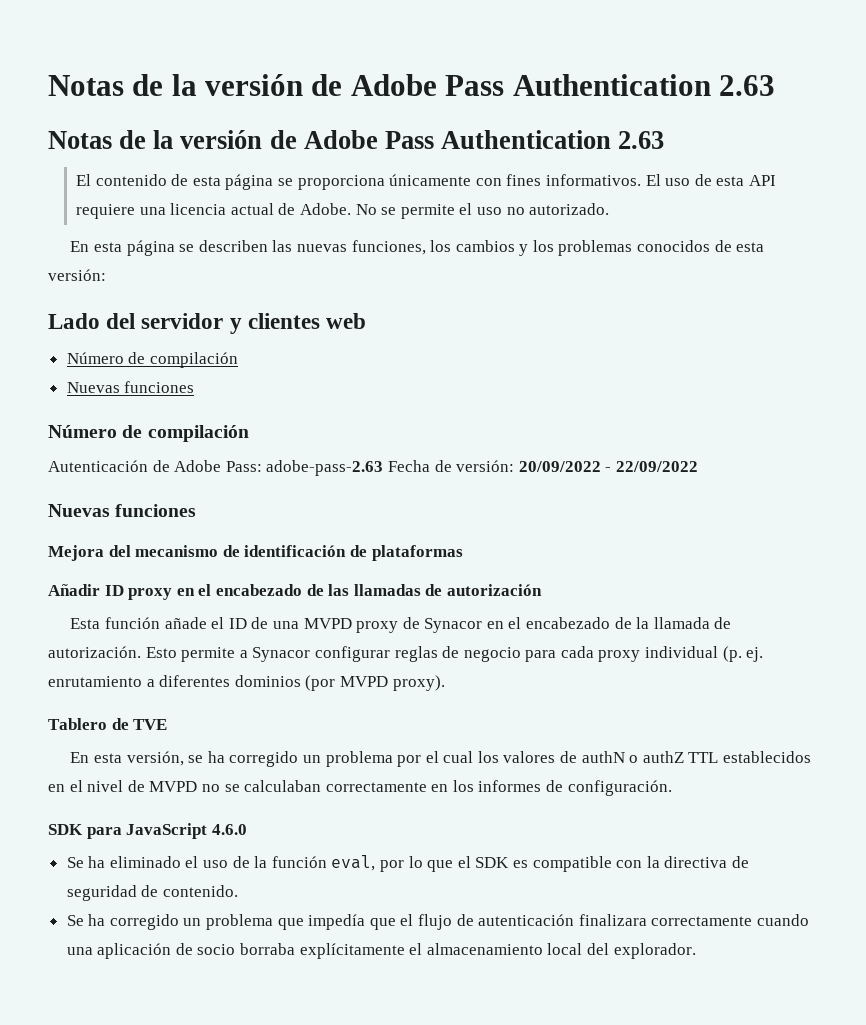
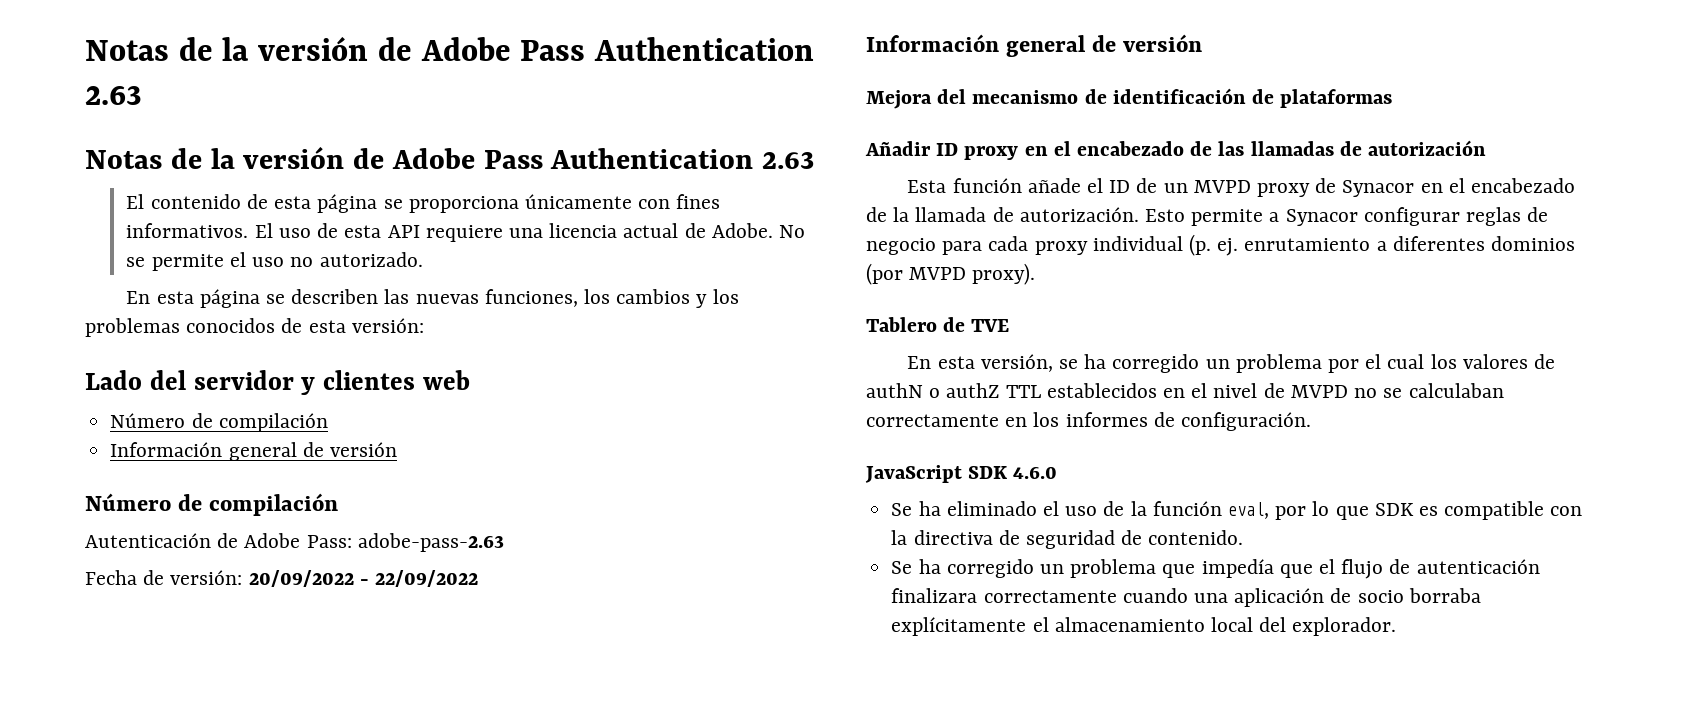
[66,381,195,393] Nuevas funciones -> [110,442,397,461] Información general de versión
(384, 468) none -> (504, 542) //
[48,504,197,517] Nuevas funciones -> [866,34,1203,57] Información general de versión
[272,621,299,629] una -> [1163,183,1188,193] un
[48,823,208,839] SDK para JavaScript -> [865,465,1008,483] JavaScript SDK
[457,856,471,868] el -> (1369, 513) none

